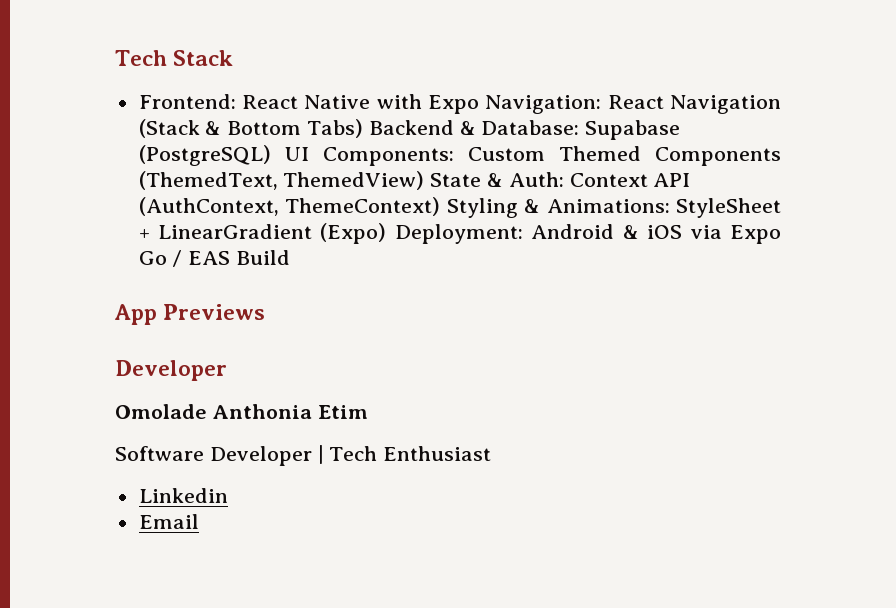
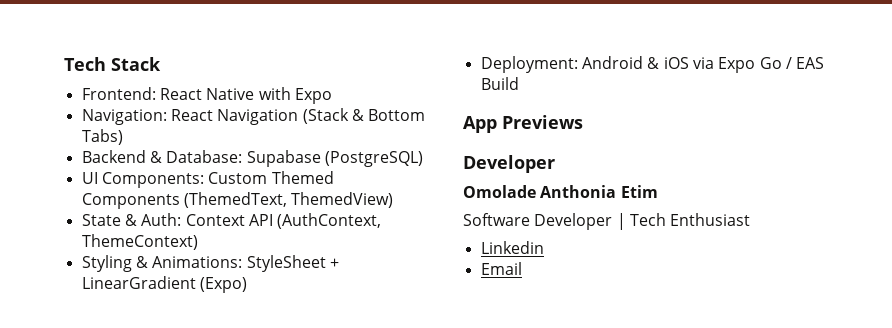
(479, 104) none -> (332, 96) //
(364, 128) none -> (123, 137) //
(271, 155) none -> (423, 159) //
(425, 180) none -> (394, 200) //
(441, 206) none -> (198, 242) //
(387, 233) none -> (247, 285) //

